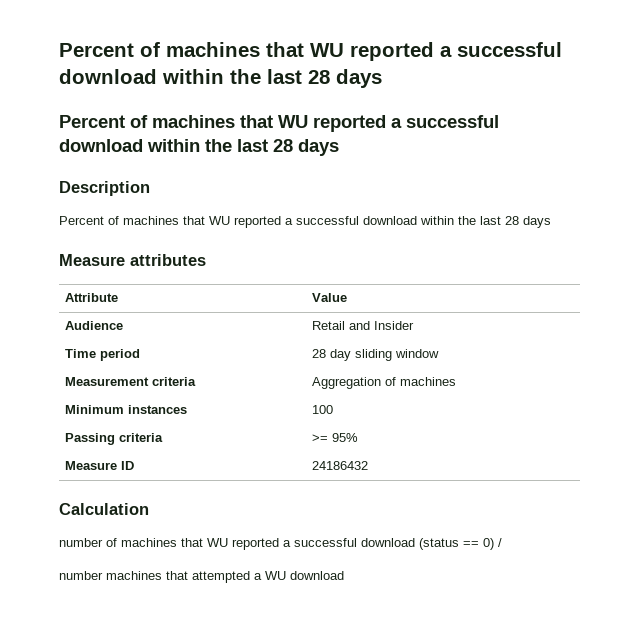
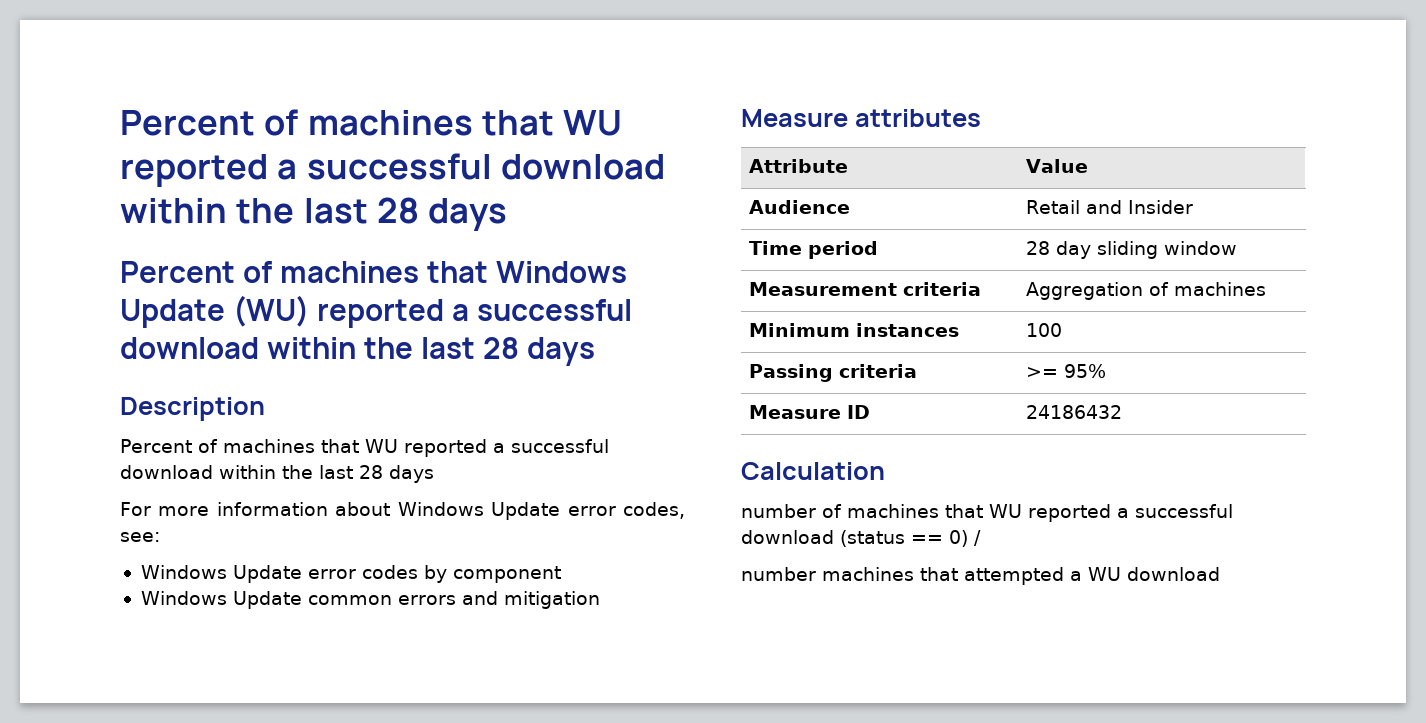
[278,115,308,128] WU -> [495,261,627,283] [120,295,309,328] Windows Update (WU)
(551, 222) none -> [120,502,685,520] [120,532,160,542] [140,565,561,583] [140,591,600,609] // For more information about Windows Update error codes, see: // Windows Update error codes by component // Windows Update common errors and mitigation

